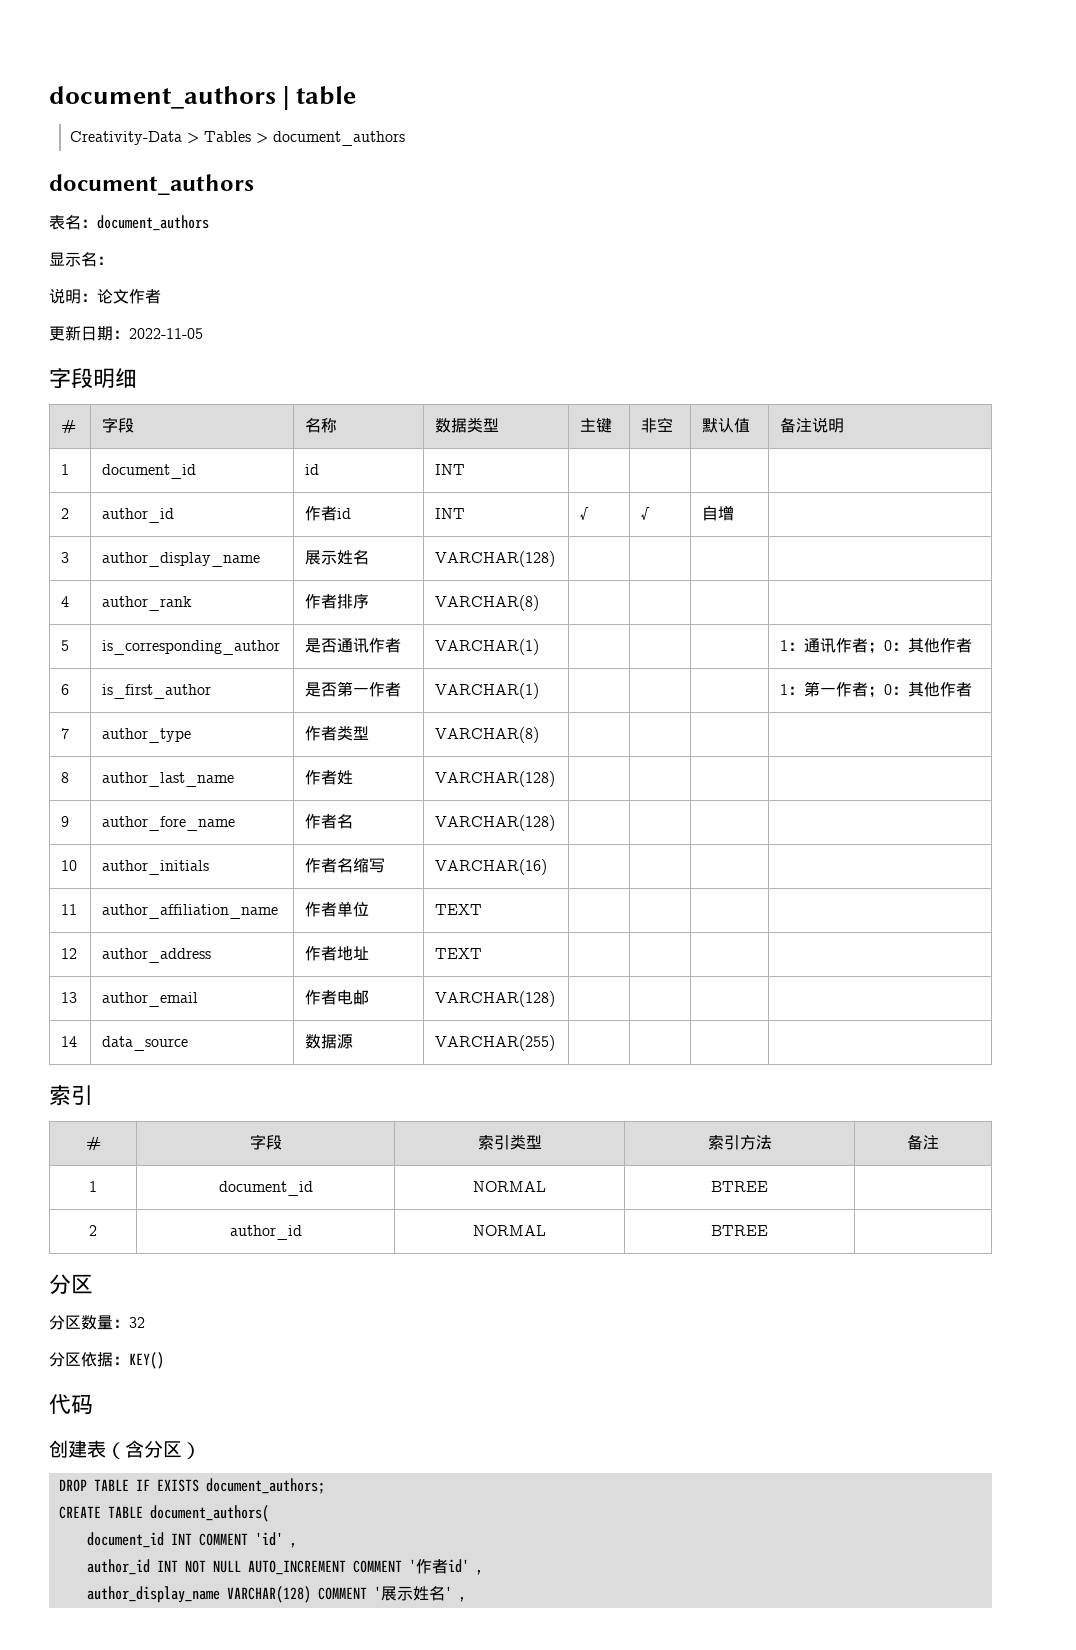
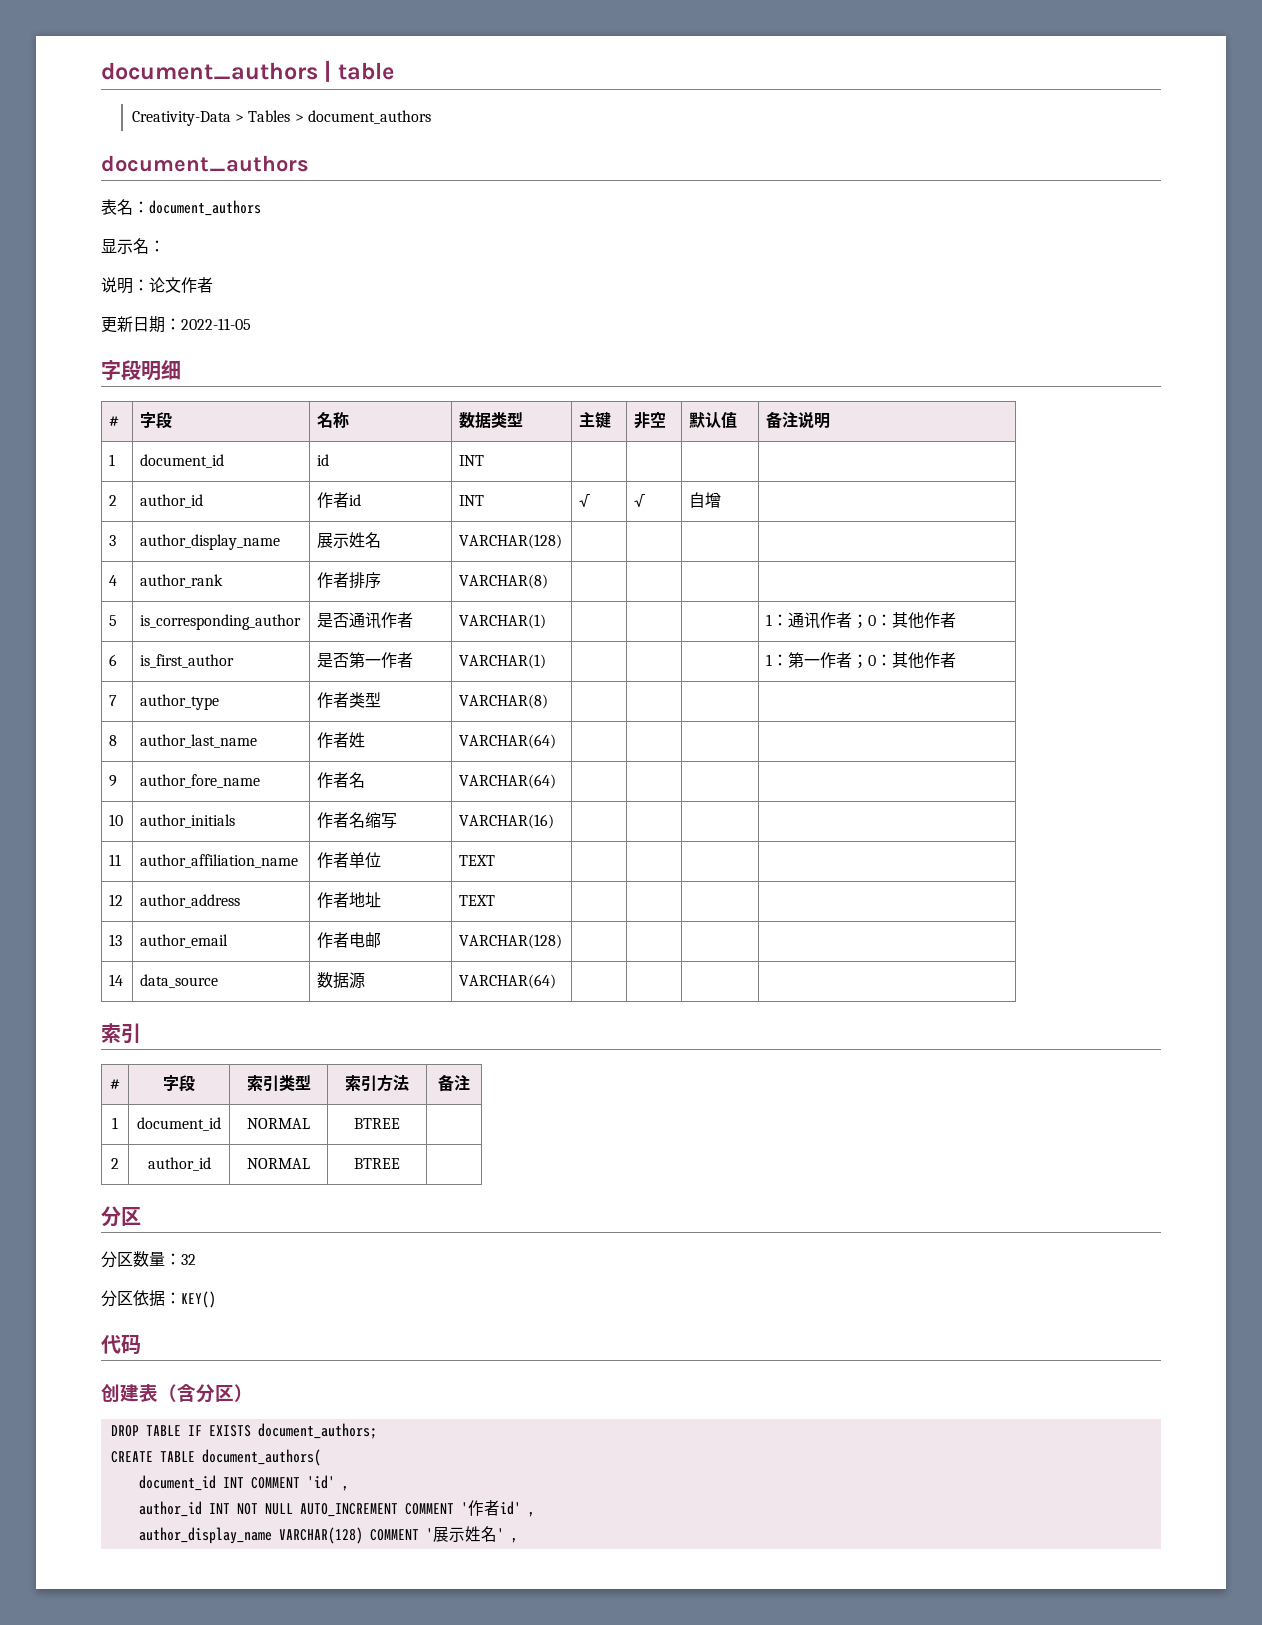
[435,771,556,787] VARCHAR(128) -> [459,734,557,749] VARCHAR(64)
[435,815,556,831] VARCHAR(128) -> [459,774,557,789] VARCHAR(64)
[435,1035,556,1051] VARCHAR(255) -> [459,974,557,989] VARCHAR(64)

